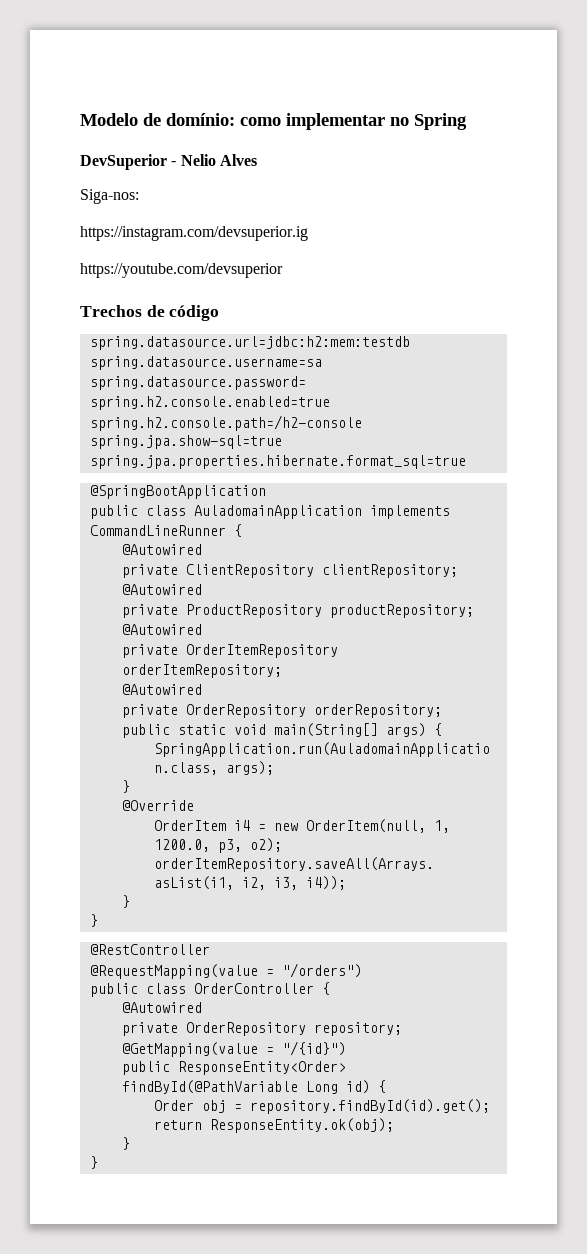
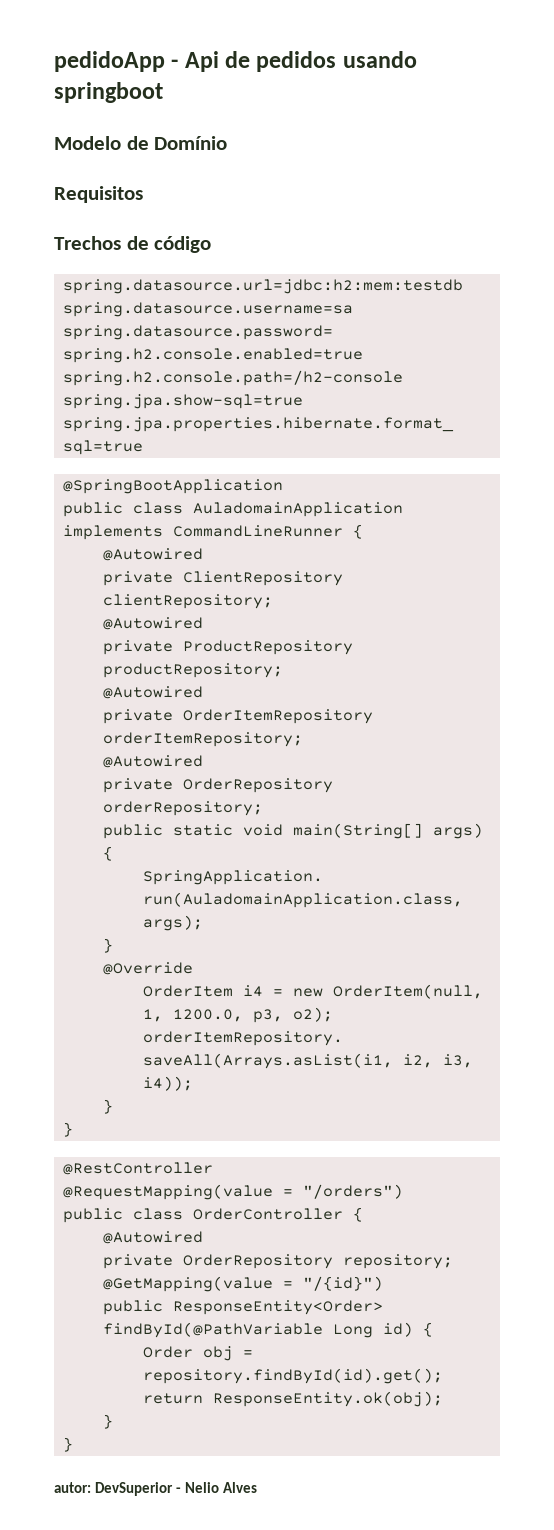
[80,113,467,130] [80,154,257,170] [80,189,139,204] [80,226,308,241] [80,263,283,278] Modelo de domínio: como implementar no Spring // DevSuperior - Nelio Alves // Siga-nos: // https://instagram.com/devsuperior.ig // https://youtube.com/devsuperior -> [54,51,417,72] [54,82,163,103] [54,136,228,150] [54,186,143,203] pedidoApp - Api de pedidos usando springboot // Modelo de Domínio // Requisitos
(98, 1162) none -> [54,1482,258,1496] // autor: DevSuperior - Nelio Alves

